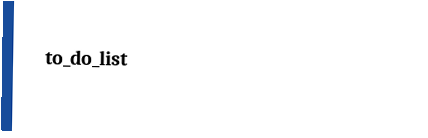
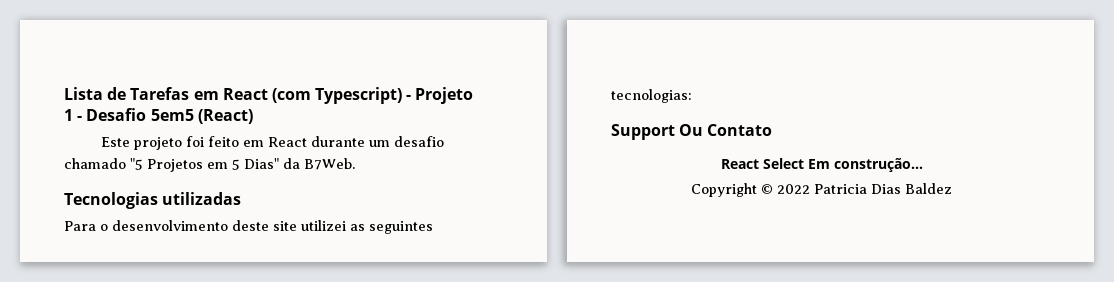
[45,49,129,69] to_do_list -> [64,87,474,104] [64,108,253,124] [100,136,444,150] [64,158,355,172] [64,192,242,209] [64,220,433,234] [611,89,692,103] [611,124,773,140] [720,158,923,172] [691,183,952,197] Lista de Tarefas em React (com Typescript) - Projeto 1 - Desafio 5em5 (React) // Este projeto foi feito em React durante um desafio chamado "5 Projetos em 5 Dias" da B7Web. // Tecnologias utilizadas // Para o desenvolvimento deste site utilizei as seguintes tecnologias: // Support Ou Contato // React Select Em construção... // Copyright © 2022 Patricia Dias Baldez

